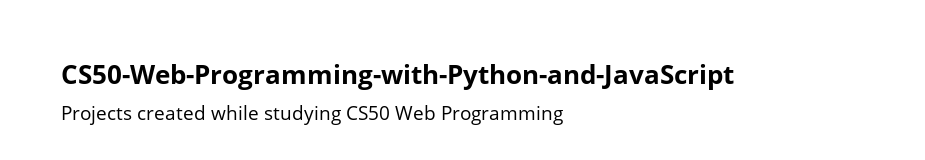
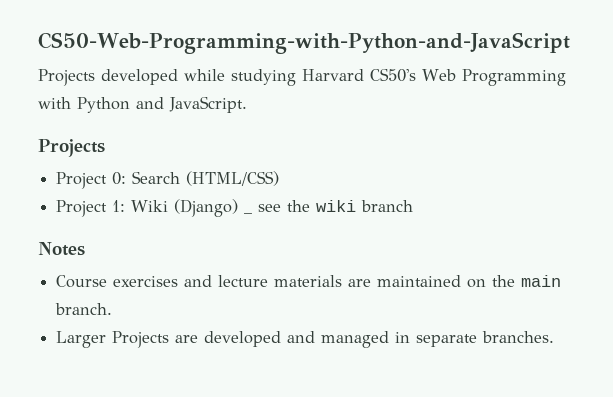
[137,105,206,120] created -> [101,69,178,85] developed
[346,105,563,125] CS50 Web Programming -> [302,68,566,86] [38,96,247,113] [38,139,105,157] [56,171,280,189] [56,199,253,217] [258,200,414,212] [38,242,85,256] [56,275,562,288] [55,303,113,315] [56,331,555,348] Harvard CS50's Web Programming with Python and JavaScript. // Projects // Project 0: Search (HTML/CSS) // Project 1: Wiki (Django) _ see the wiki branch // Notes // Course exercises and lecture materials are maintained on the main branch. // Larger Projects are developed and managed in separate branches.

